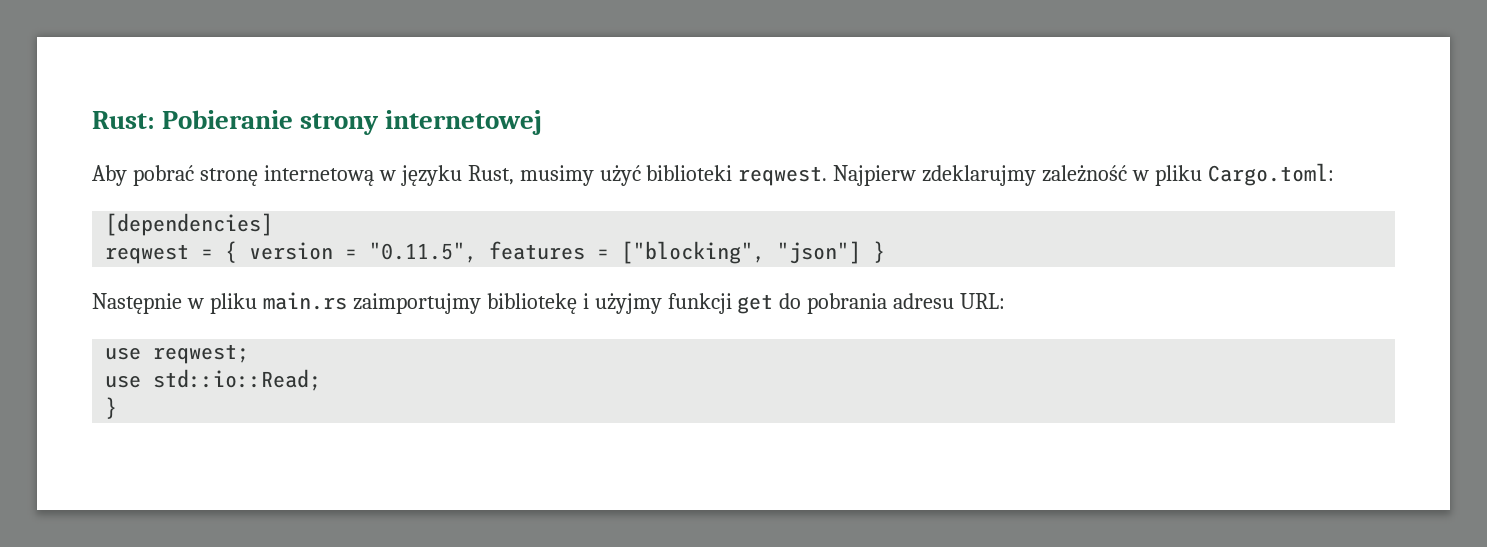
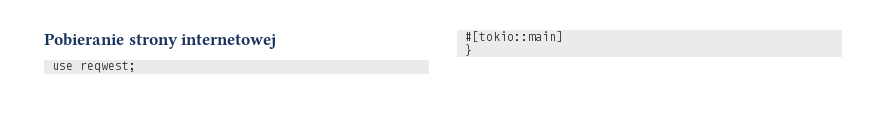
[92,111,155,129] Rust: -> (44, 39) none
[92,163,1335,186] [105,213,274,236] [105,241,886,264] [92,292,1006,314] // Aby pobrać stronę internetową w języku Rust, musimy użyć biblioteki reqwest. Najpierw zdeklarujmy zależność w pliku Cargo.toml: // [dependencies] // reqwest = { version = "0.11.5", features = ["blocking", "json"] } // Następnie w pliku main.rs zaimportujmy bibliotekę i użyjmy funkcji get do pobrania adresu URL: -> (277, 41) none
[105,369,322,391] use std::io::Read; -> [465,31,564,42] #[tokio::main]

